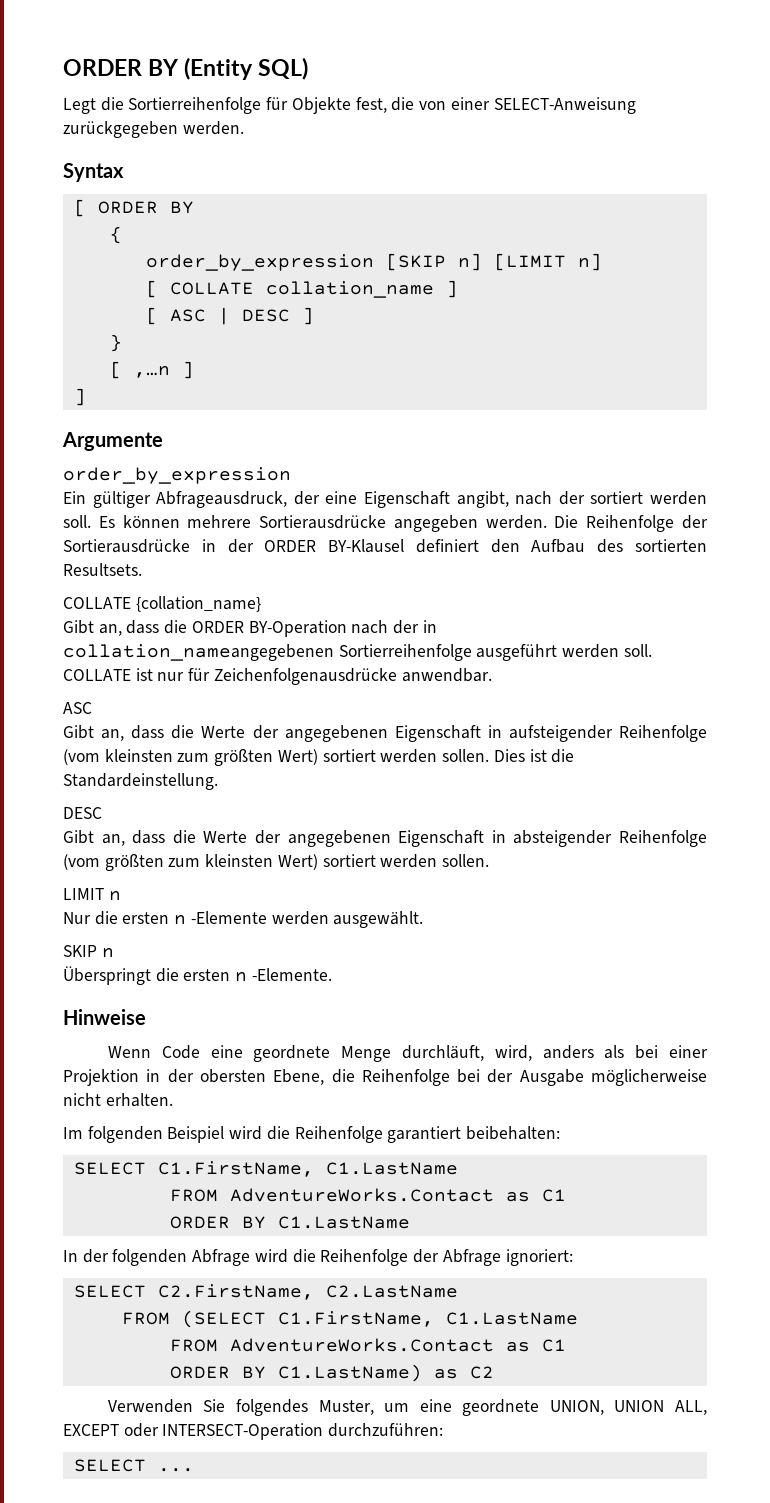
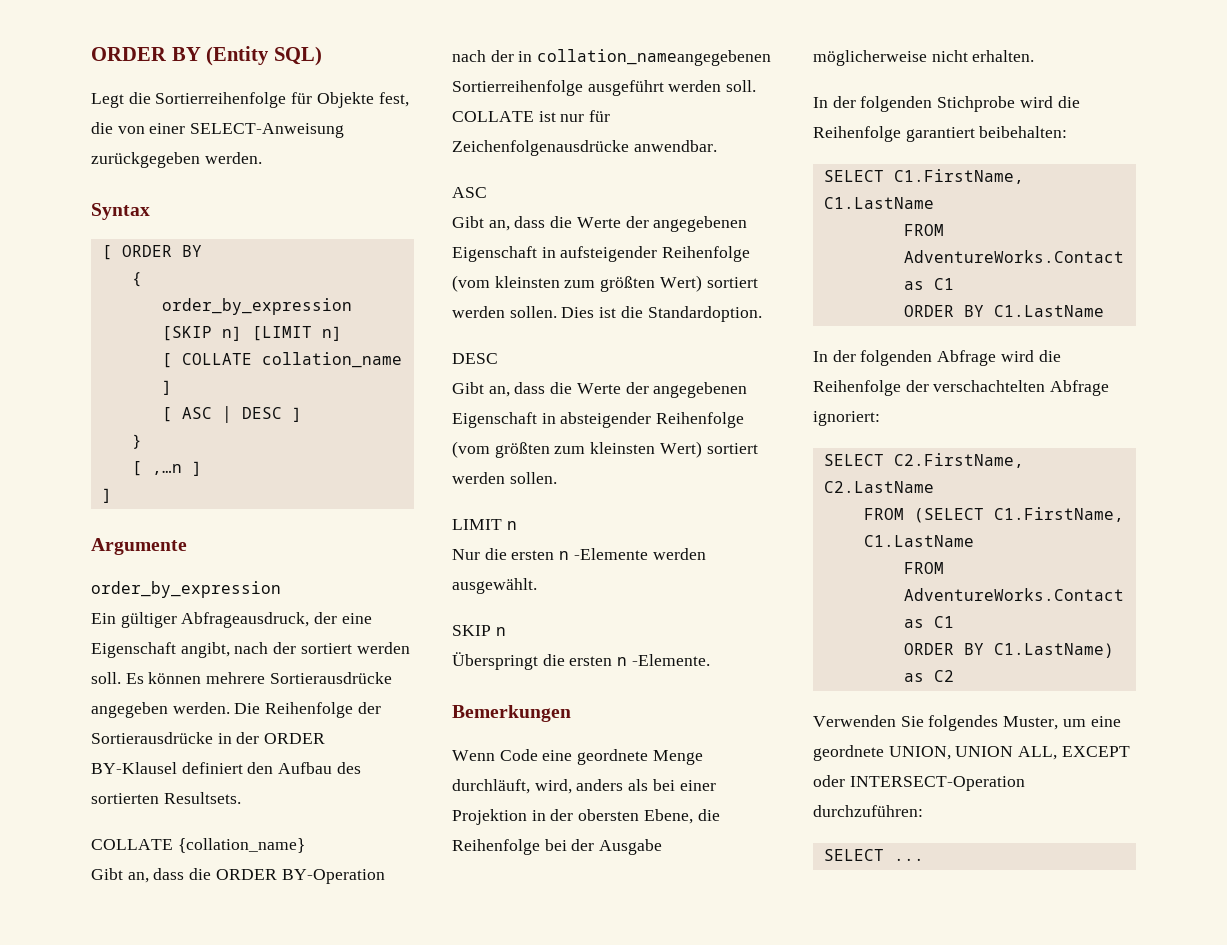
[63,773,218,790] Standardeinstellung. -> [647,306,762,322] Standardoption.
[63,1009,146,1025] Hinweise -> [452,705,571,722] Bemerkungen
[63,1126,225,1143] Im folgenden Beispiel -> [813,96,1016,112] In der folgenden Stichprobe
(440, 1256) none -> [933,380,1046,392] verschachtelten

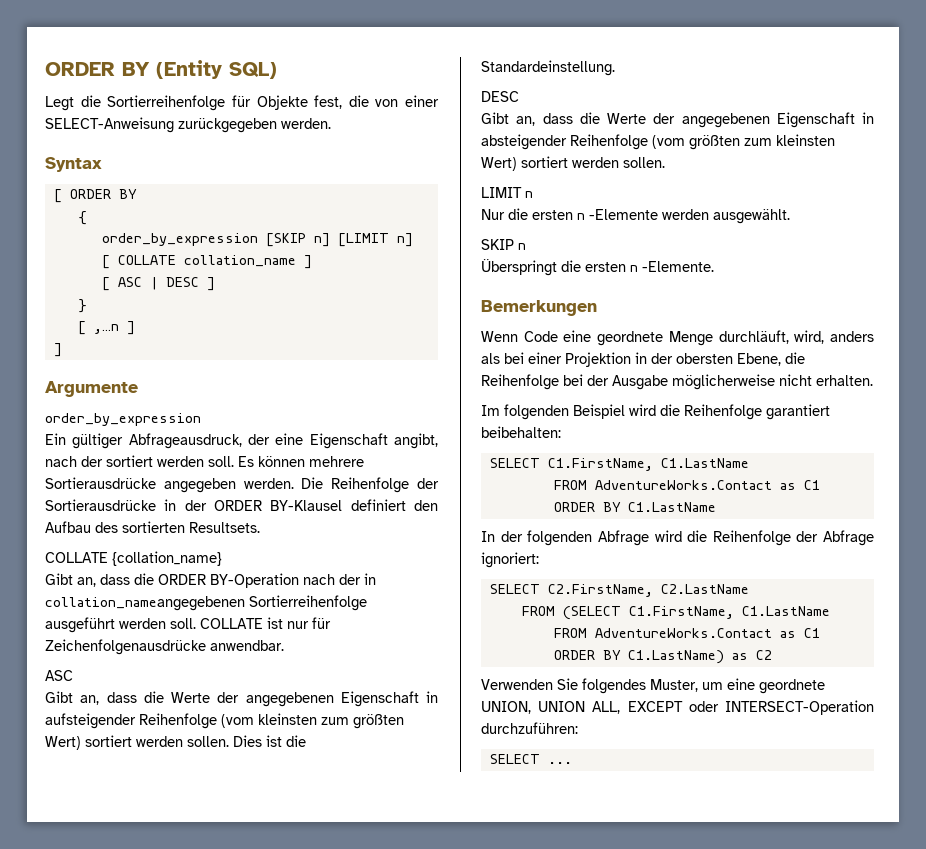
[647,306,762,322] Standardoption. -> [481,60,615,76] Standardeinstellung.
[813,96,1016,112] In der folgenden Stichprobe -> [481,404,625,420] Im folgenden Beispiel
[933,380,1046,392] verschachtelten -> (819, 536) none

